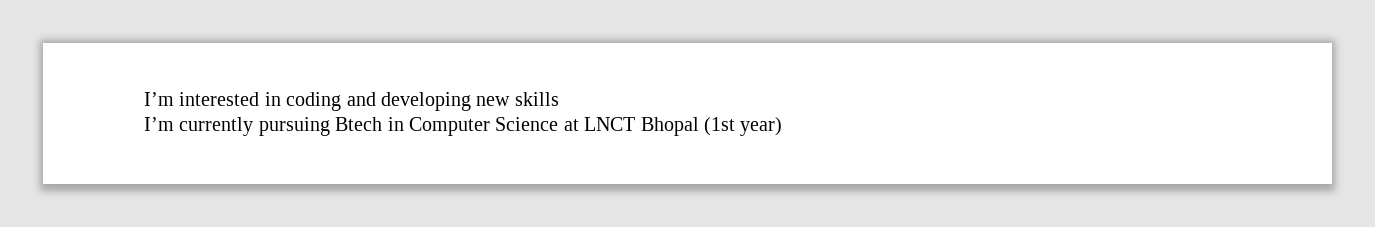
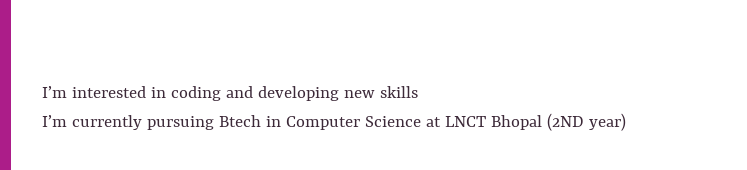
[703,117,735,136] (1st -> [546,113,584,131] (2ND

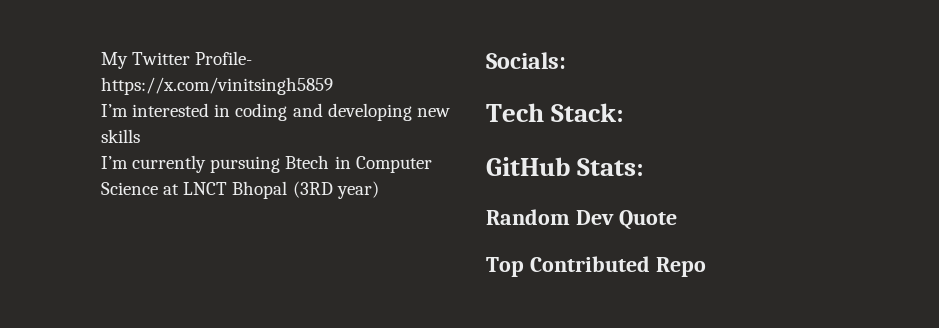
(42, 92) none -> [101,51,253,69] [101,77,333,95] My Twitter Profile- https://x.com/vinitsingh5859 //
[546,113,584,131] (2ND -> [292,181,333,198] (3RD
(626, 122) none -> [486,52,566,69] [486,103,625,122] [486,157,645,176] [486,209,677,230] [486,256,706,277] // Socials: // Tech Stack: // GitHub Stats: // Random Dev Quote // Top Contributed Repo

